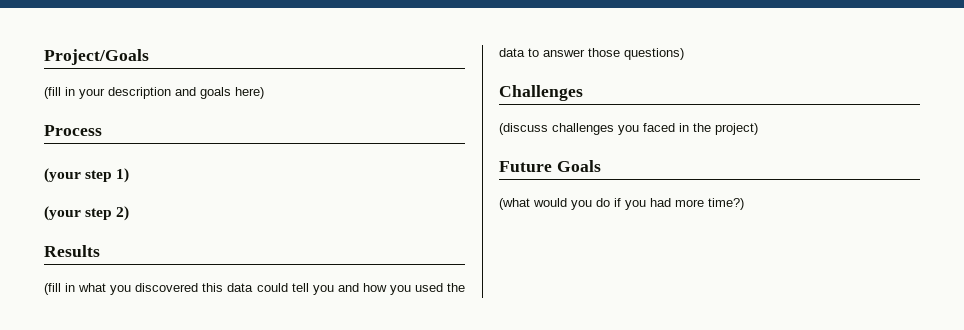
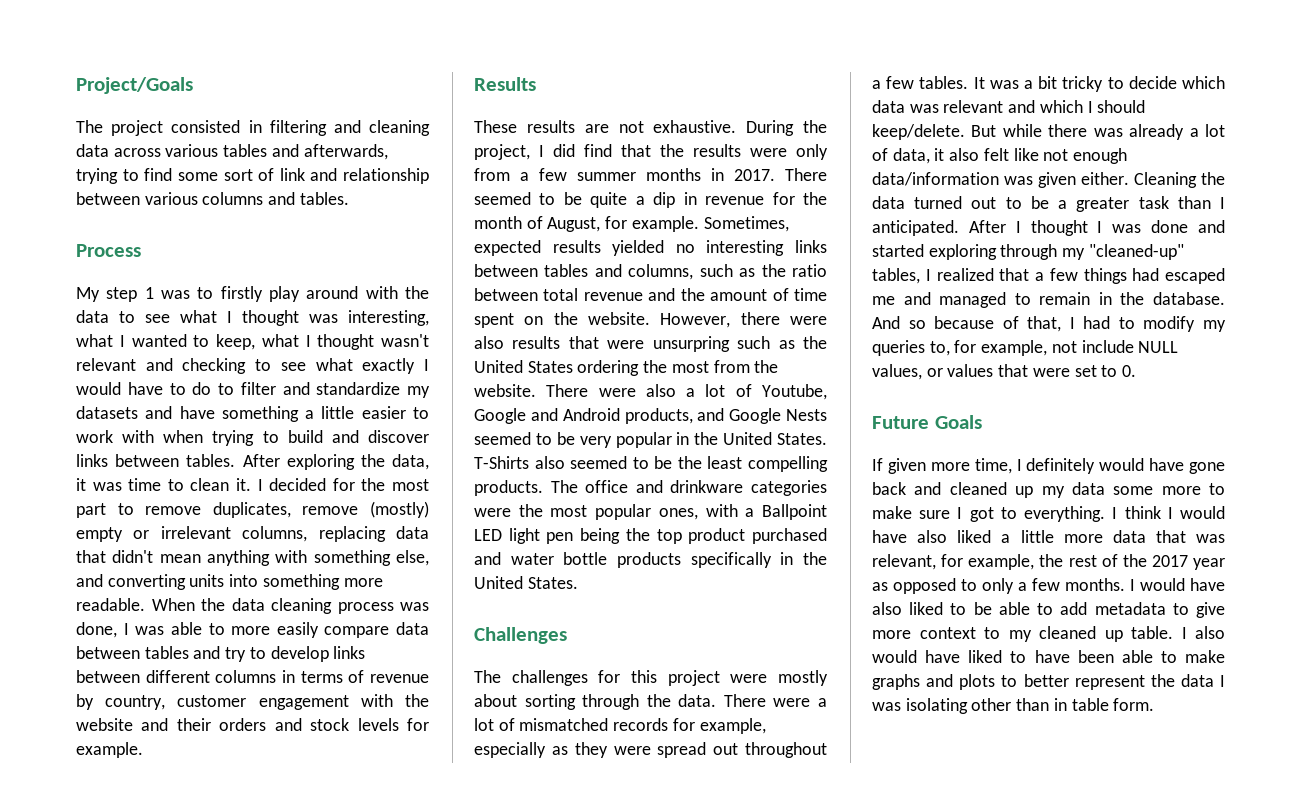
[44,87,264,99] [44,125,102,136] [44,168,130,183] [44,206,130,221] [44,245,100,257] [44,283,465,295] [499,48,684,60] [499,85,583,101] [499,123,758,135] [499,160,601,172] [499,198,744,210] (fill in your description and goals here) // Process // (your step 1) // (your step 2) // Results // (fill in what you discovered this data could tell you and how you used the data to answer those questions) // Challenges // (discuss challenges you faced in the project) // Future Goals // (what would you do if you had more time?) -> [76,120,430,136] [76,144,388,160] [76,168,429,184] [76,192,349,205] [76,244,141,257] [76,286,429,302] [76,310,429,326] [76,334,429,350] [76,358,430,374] [76,382,430,398] [76,406,429,422] [76,430,429,446] [76,454,429,470] [76,478,429,491] [76,501,429,518] [76,526,429,542] [76,550,429,566] [76,574,383,590] [76,598,429,614] [76,622,429,638] [76,646,366,662] [76,670,429,683] [76,694,429,710] [76,718,430,731] [76,742,143,758] [474,77,536,91] [474,120,827,136] [474,144,828,160] [474,168,827,181] [474,192,827,208] [474,216,789,232] [474,240,827,256] [474,264,827,280] [474,288,827,301] [474,312,827,328] [474,336,827,352] [474,360,779,376] [474,384,827,400] [474,408,827,424] [474,432,827,448] [474,456,828,472] [474,480,827,496] [474,504,827,520] [474,528,827,544] [474,552,827,568] [474,576,578,589] [474,627,567,644] [474,670,828,686] [474,694,827,710] [474,718,766,734] [474,742,827,758] [872,76,1225,92] [872,100,1146,113] [872,124,1225,140] [872,148,1128,164] [872,172,1225,188] [872,196,1225,212] [872,220,1225,236] [872,244,1184,260] [872,268,1225,284] [872,292,1225,308] [872,316,1226,332] [872,340,1179,356] [872,364,1137,380] [872,415,982,429] [872,458,1225,474] [872,482,1225,498] [872,506,1225,522] [872,530,1225,543] [872,554,1225,570] [872,578,1225,594] [872,602,1225,618] [872,626,1225,642] [872,650,1225,663] [872,674,1225,690] [872,698,1155,714] The project consisted in filtering and cleaning data across various tables and afterwards, trying to find some sort of link and relationship between various columns and tables. // Process // My step 1 was to firstly play around with the data to see what I thought was interesting, what I wanted to keep, what I thought wasn't relevant and checking to see what exactly I would have to do to filter and standardize my datasets and have something a little easier to work with when trying to build and discover links between tables. After exploring the data, it was time to clean it. I decided for the most part to remove duplicates, remove (mostly) empty or irrelevant columns, replacing data that didn't mean anything with something else, and converting units into something more readable. When the data cleaning process was done, I was able to more easily compare data between tables and try to develop links between different columns in terms of revenue by country, customer engagement with the website and their orders and stock levels for example. // Results // These results are not exhaustive. During the project, I did find that the results were only from a few summer months in 2017. There seemed to be quite a dip in revenue for the month of August, for example. Sometimes, expected results yielded no interesting links between tables and columns, such as the ratio between total revenue and the amount of time spent on the website. However, there were also results that were unsurpring such as the United States ordering the most from the website. There were also a lot of Youtube, Google and Android products, and Google Nests seemed to be very popular in the United States. T-Shirts also seemed to be the least compelling products. The office and drinkware categories were the most popular ones, with a Ballpoint LED light pen being the top product purchased and water bottle products specifically in the United States. // Challenges // The challenges for this project were mostly about sorting through the data. There were a lot of mismatched records for example, especially as they were spread out throughout a few tables. It was a bit tricky to decide which data was relevant and which I should keep/delete. But while there was already a lot of data, it also felt like not enough data/information was given either. Cleaning the data turned out to be a greater task than I anticipated. After I thought I was done and started exploring through my "cleaned-up" tables, I realized that a few things had escaped me and managed to remain in the database. And so because of that, I had to modify my queries to, for example, not include NULL values, or values that were set to 0. // Future Goals // If given more time, I definitely would have gone back and cleaned up my data some more to make sure I got to everything. I think I would have also liked a little more data that was relevant, for example, the rest of the 2017 year as opposed to only a few months. I would have also liked to be able to add metadata to give more context to my cleaned up table. I also would have liked to have been able to make graphs and plots to better represent the data I was isolating other than in table form.

